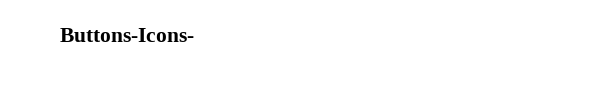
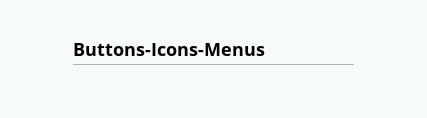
[60,28,194,42] Buttons-Icons- -> [73,43,265,56] Buttons-Icons-Menus

